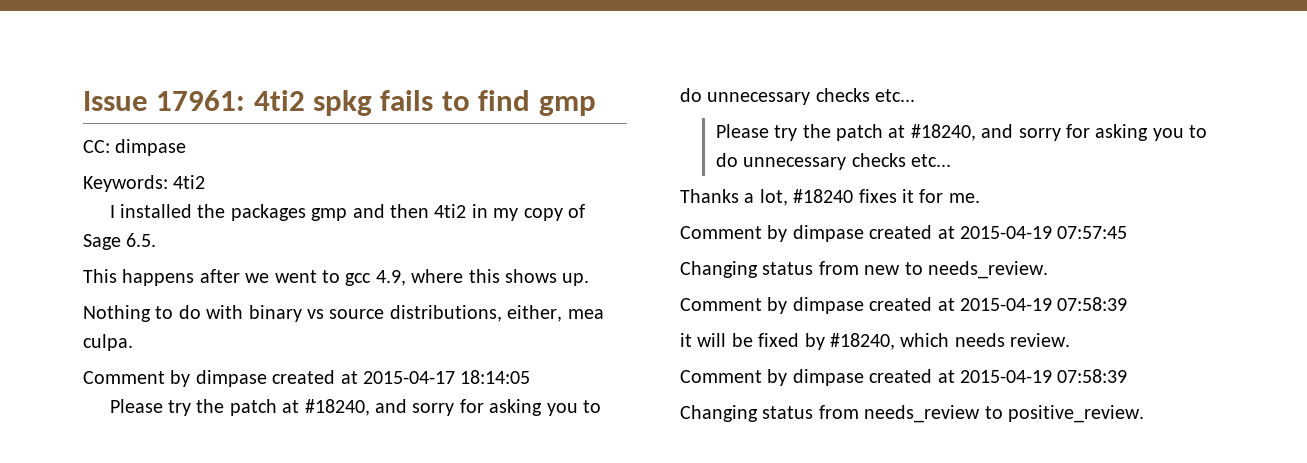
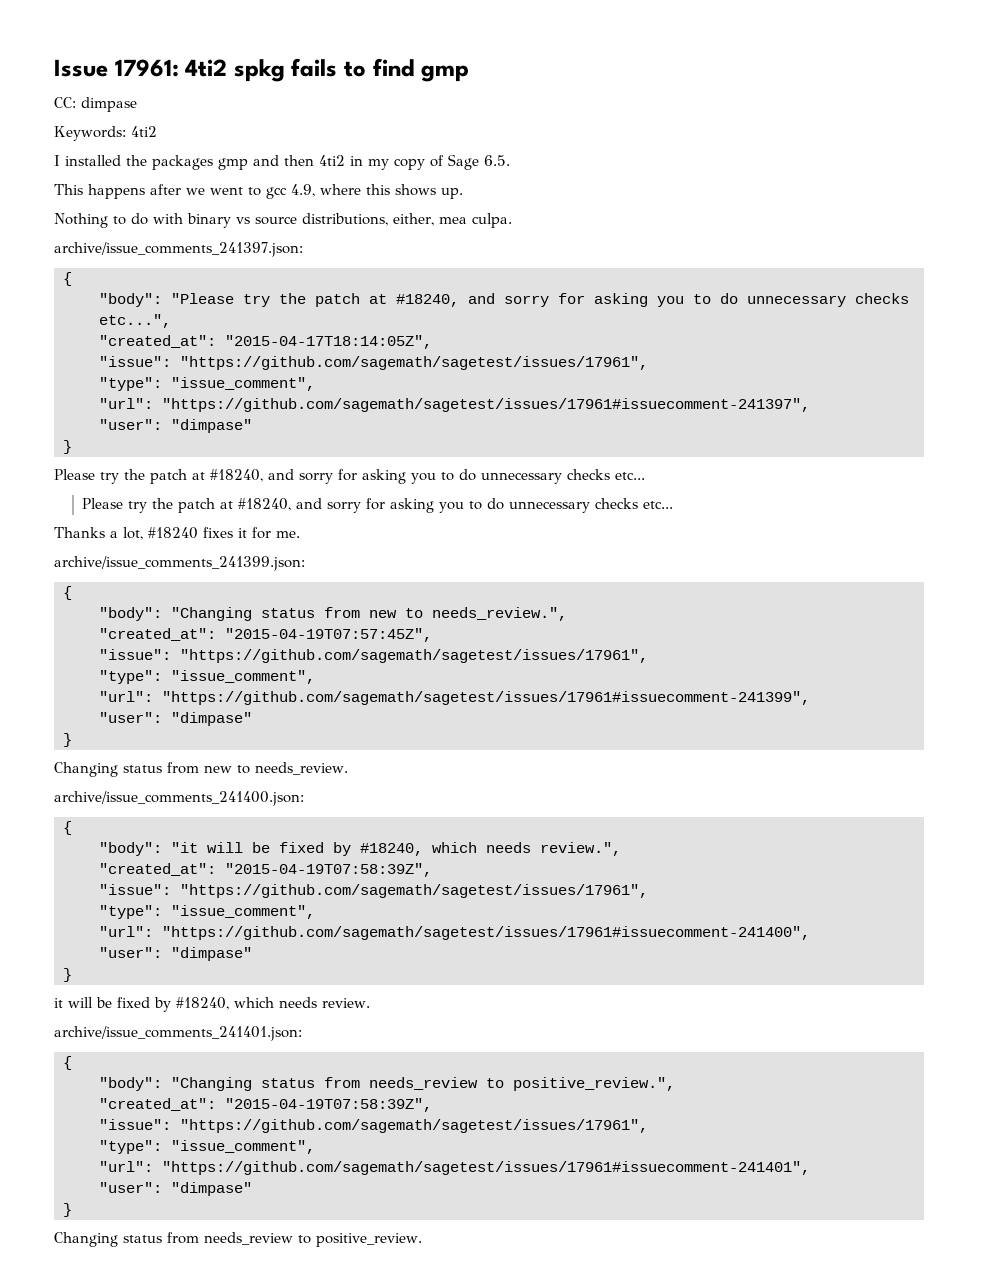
[83,370,531,387] Comment by dimpase created at 2015-04-17 18:14:05 -> [54,242,303,257] [63,272,72,286] [99,293,909,307] [99,314,171,328] [99,335,432,349] [99,356,648,370] [99,377,315,391] [99,398,810,412] [99,419,252,433] [63,440,72,454] archive/issue_comments_241397.json: // { // "body": "Please try the patch at #18240, and sorry for asking you to do unnecessary checks etc...", // "created_at": "2015-04-17T18:14:05Z", // "issue": "https://github.com/sagemath/sagetest/issues/17961", // "type": "issue_comment", // "url": "https://github.com/sagemath/sagetest/issues/17961#issuecomment-241397", // "user": "dimpase" // }
[680,225,1128,242] Comment by dimpase created at 2015-04-19 07:57:45 -> [54,556,305,571] [63,586,72,600] [99,607,567,621] [99,628,432,642] [99,649,648,663] [99,670,315,684] [99,691,810,705] [99,712,252,726] [63,733,72,747] archive/issue_comments_241399.json: // { // "body": "Changing status from new to needs_review.", // "created_at": "2015-04-19T07:57:45Z", // "issue": "https://github.com/sagemath/sagetest/issues/17961", // "type": "issue_comment", // "url": "https://github.com/sagemath/sagetest/issues/17961#issuecomment-241399", // "user": "dimpase" // }
[680,297,1128,314] Comment by dimpase created at 2015-04-19 07:58:39 -> [54,791,304,806] [63,821,72,835] [99,842,621,856] [99,863,432,877] [99,884,648,898] [99,905,315,919] [99,926,810,940] [99,947,252,961] [63,968,72,982] archive/issue_comments_241400.json: // { // "body": "it will be fixed by #18240, which needs review.", // "created_at": "2015-04-19T07:58:39Z", // "issue": "https://github.com/sagemath/sagetest/issues/17961", // "type": "issue_comment", // "url": "https://github.com/sagemath/sagetest/issues/17961#issuecomment-241400", // "user": "dimpase" // }
[680,369,1128,386] Comment by dimpase created at 2015-04-19 07:58:39 -> [54,1026,302,1041] [63,1056,72,1070] [99,1077,675,1091] [99,1098,432,1112] [99,1119,648,1133] [99,1140,315,1154] [99,1161,810,1175] [99,1182,252,1196] [63,1203,72,1217] archive/issue_comments_241401.json: // { // "body": "Changing status from needs_review to positive_review.", // "created_at": "2015-04-19T07:58:39Z", // "issue": "https://github.com/sagemath/sagetest/issues/17961", // "type": "issue_comment", // "url": "https://github.com/sagemath/sagetest/issues/17961#issuecomment-241401", // "user": "dimpase" // }

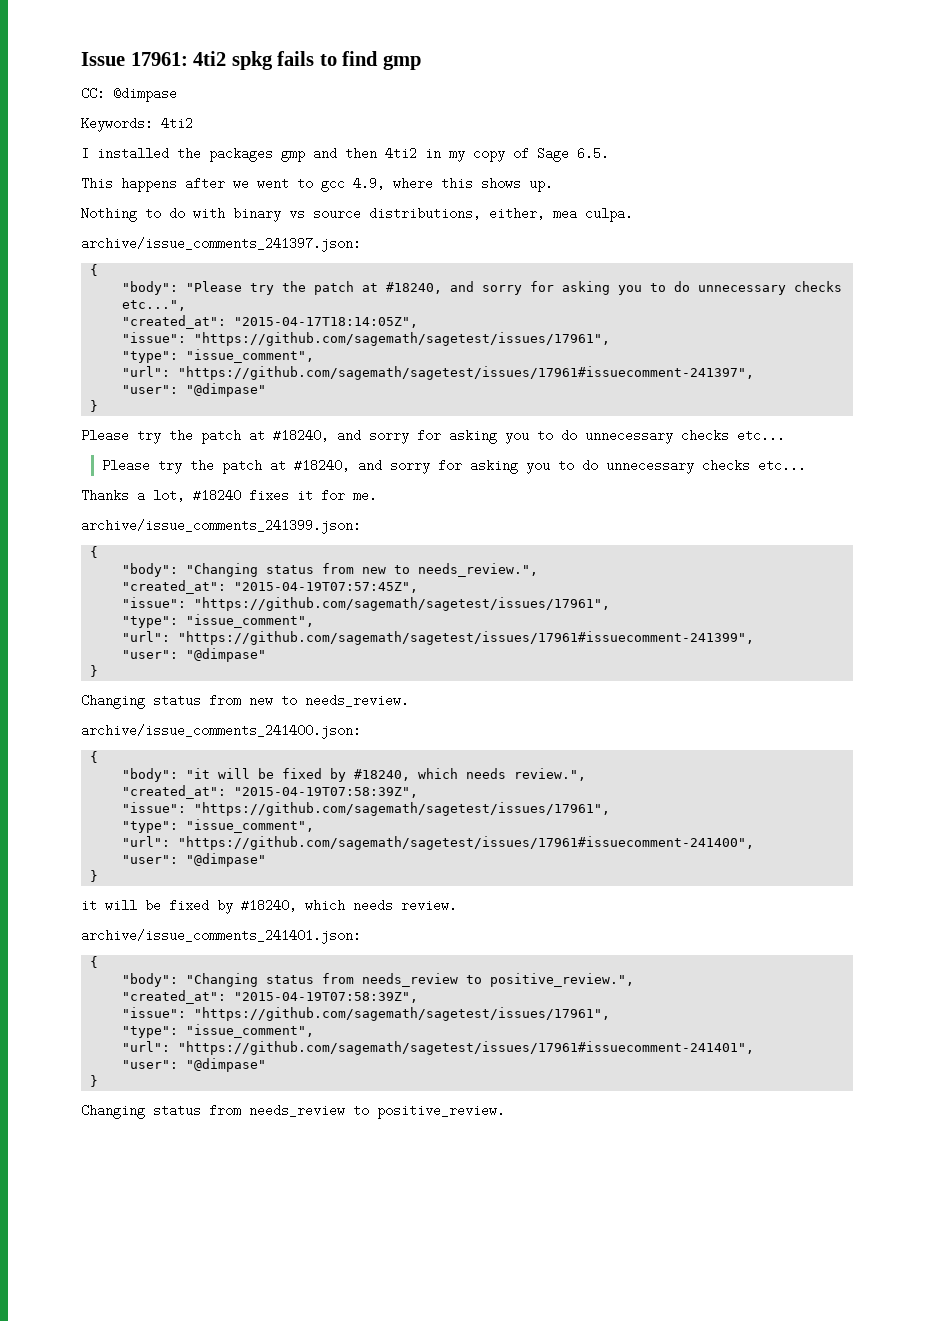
[81,97,137,112] dimpase -> [113,87,177,102] @dimpase
[171,419,252,433] "dimpase" -> [186,383,267,397] "@dimpase"
[171,712,252,726] "dimpase" -> [186,648,267,662] "@dimpase"
[171,947,252,961] "dimpase" -> [186,853,267,867] "@dimpase"
[171,1182,252,1196] "dimpase" -> [186,1058,267,1072] "@dimpase"

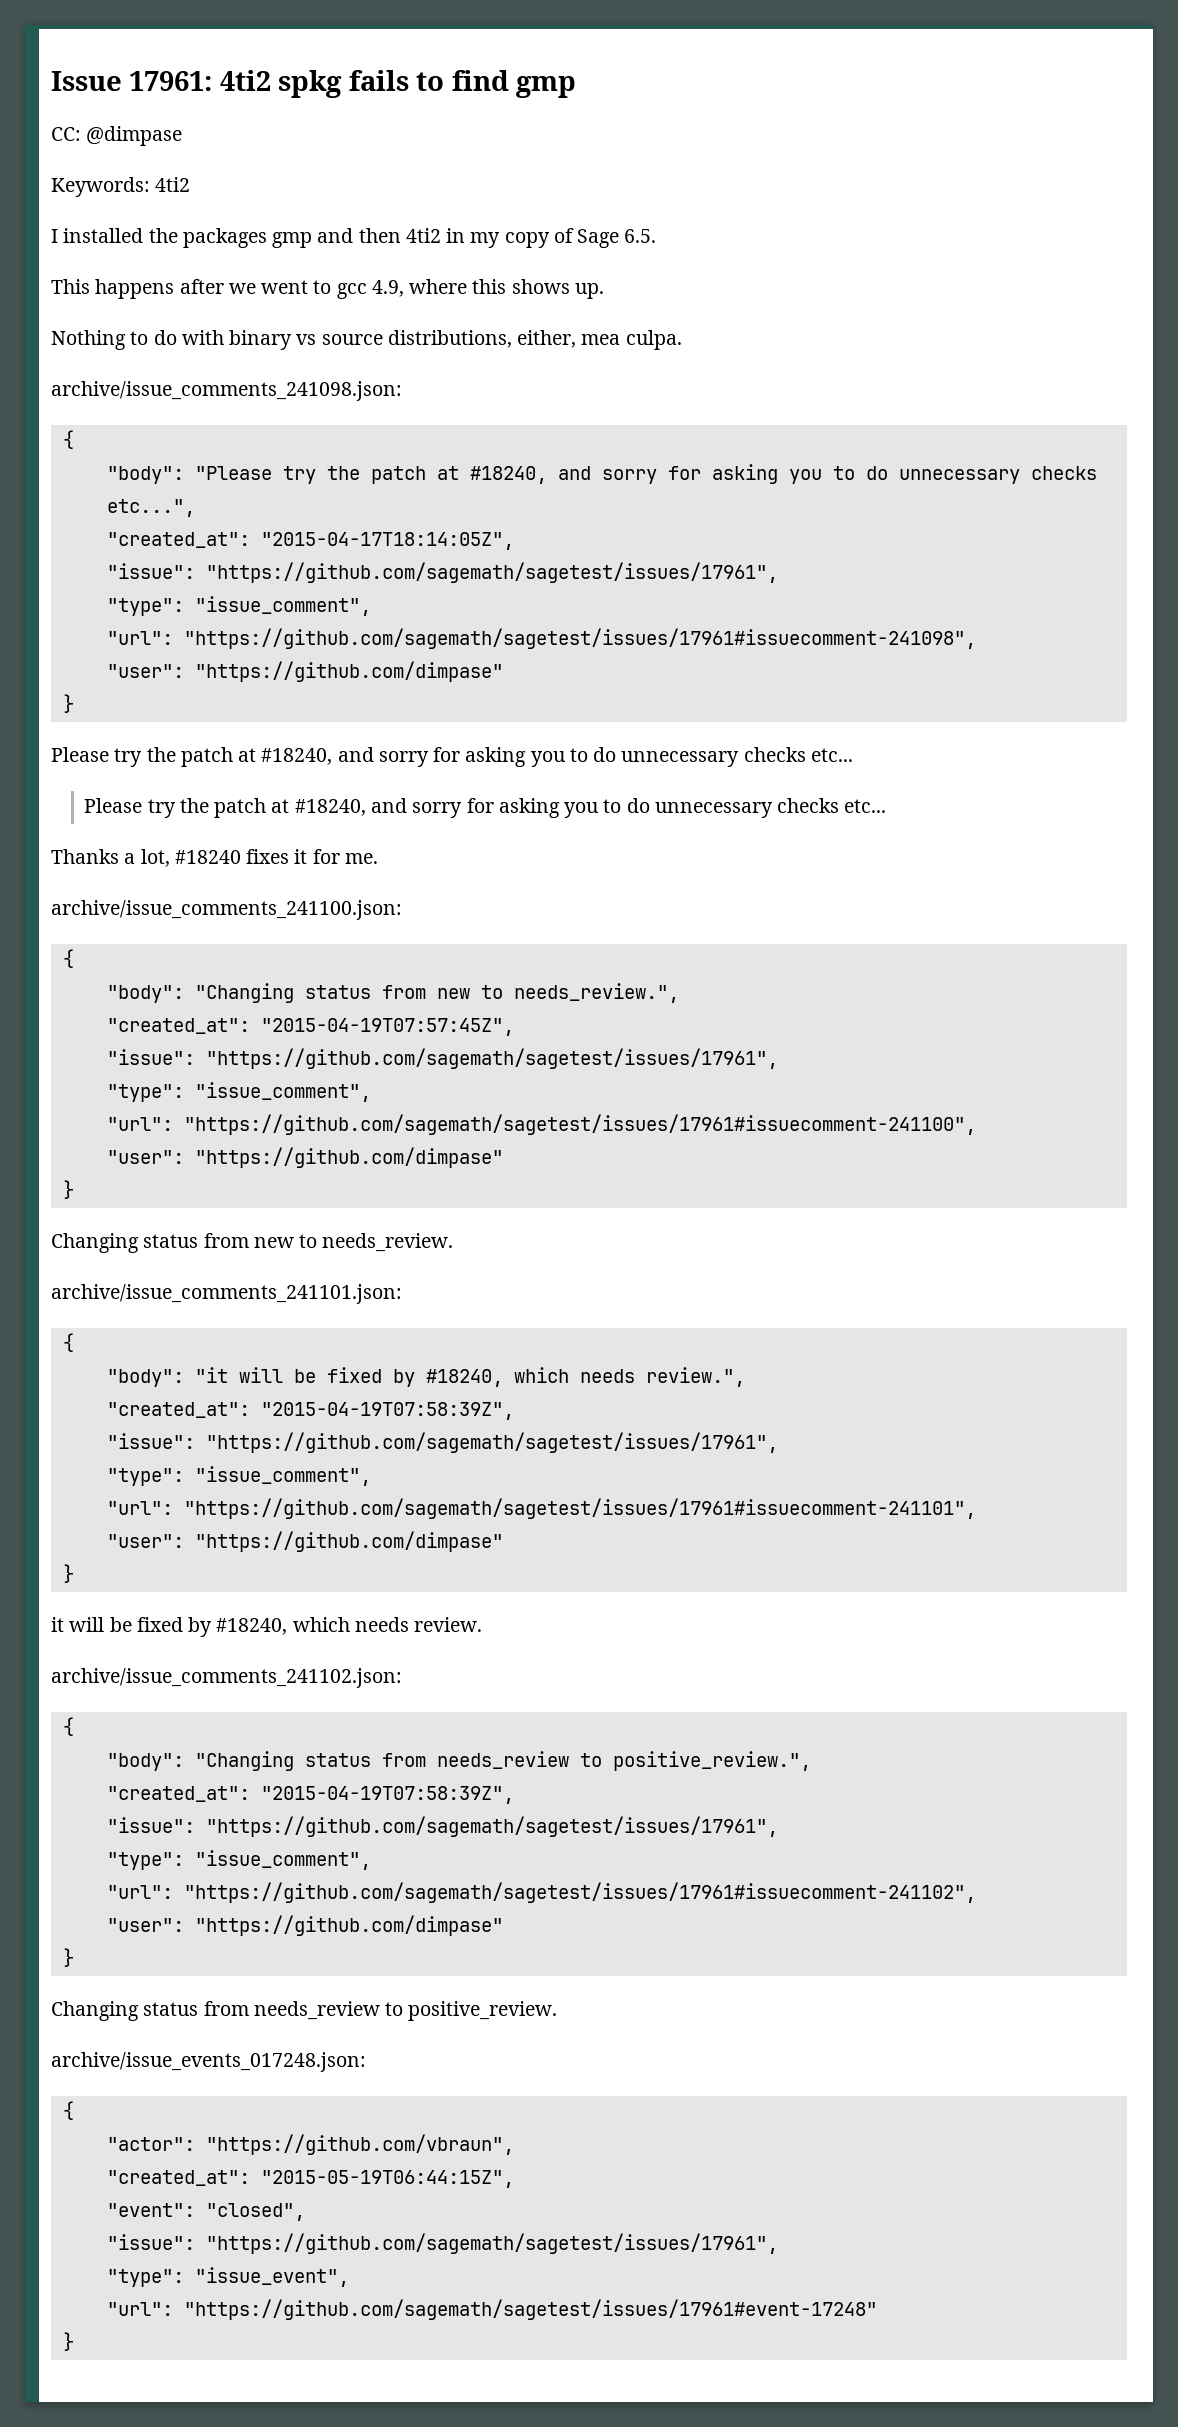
[81,237,361,252] archive/issue_comments_241397.json: -> [51,381,402,401] archive/issue_comments_241098.json:
[178,366,755,380] [122,383,267,397] "https://github.com/sagemath/sagetest/issues/17961#issuecomment-241397", // "user": "@dimpase" -> [183,628,976,649] [106,661,503,682] "https://github.com/sagemath/sagetest/issues/17961#issuecomment-241098", // "user": "https://github.com/dimpase"
[81,519,361,534] archive/issue_comments_241399.json: -> [51,900,402,920] archive/issue_comments_241100.json:
[178,631,755,645] [122,648,267,662] "https://github.com/sagemath/sagetest/issues/17961#issuecomment-241399", // "user": "@dimpase" -> [183,1114,976,1135] [106,1147,503,1168] "https://github.com/sagemath/sagetest/issues/17961#issuecomment-241100", // "user": "https://github.com/dimpase"
[81,724,361,739] archive/issue_comments_241400.json: -> [51,1284,402,1304] archive/issue_comments_241101.json:
[178,836,755,850] [122,853,267,867] "https://github.com/sagemath/sagetest/issues/17961#issuecomment-241400", // "user": "@dimpase" -> [183,1498,976,1519] [106,1531,503,1552] "https://github.com/sagemath/sagetest/issues/17961#issuecomment-241101", // "user": "https://github.com/dimpase"
[81,929,361,944] archive/issue_comments_241401.json: -> [51,1668,402,1688] archive/issue_comments_241102.json:
[178,1041,755,1055] [122,1058,267,1072] "https://github.com/sagemath/sagetest/issues/17961#issuecomment-241401", // "user": "@dimpase" -> [183,1882,976,1903] [106,1915,503,1936] "https://github.com/sagemath/sagetest/issues/17961#issuecomment-241102", // "user": "https://github.com/dimpase"
(505, 1111) none -> [51,2052,366,2072] [62,2101,74,2120] [106,2134,514,2155] [106,2170,514,2188] [106,2203,305,2221] [106,2233,778,2254] [106,2267,349,2287] [106,2299,877,2320] [62,2332,74,2351] // archive/issue_events_017248.json: // { // "actor": "https://github.com/vbraun", // "created_at": "2015-05-19T06:44:15Z", // "event": "closed", // "issue": "https://github.com/sagemath/sagetest/issues/17961", // "type": "issue_event", // "url": "https://github.com/sagemath/sagetest/issues/17961#event-17248" // }

